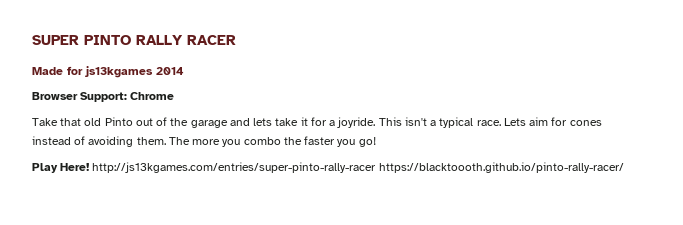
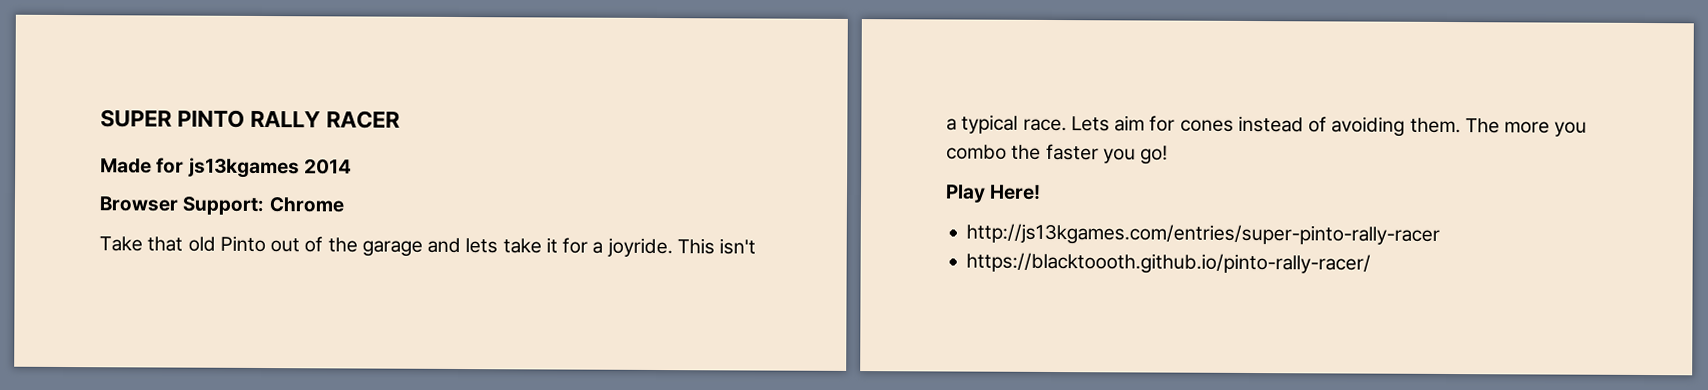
(90, 167) none -> (1042, 192) //
(377, 167) none -> (1441, 234) //

